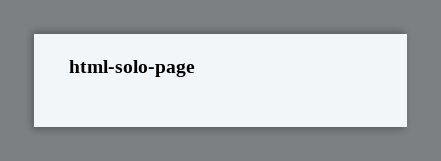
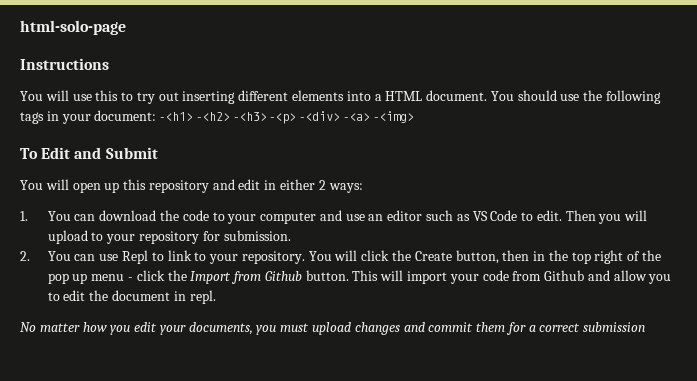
(195, 68) none -> [20,58,109,70] [20,90,662,104] [20,110,414,124] [20,147,158,159] [20,179,363,193] [20,210,648,224] [47,230,291,244] [20,250,662,264] [47,270,672,284] [47,290,216,304] [20,322,646,335] // Instructions // You will use this to try out inserting different elements into a HTML document. You should use the following tags in your document: -<h1> -<h2> -<h3> -<p> -<div> -<a> -<img> // To Edit and Submit // You will open up this repository and edit in either 2 ways: // 1. You can download the code to your computer and use an editor such as VS Code to edit. Then you will upload to your repository for submission. // 2. You can use Repl to link to your repository. You will click the Create button, then in the top right of the pop up menu - click the Import from Github button. This will import your code from Github and allow you to edit the document in repl. // No matter how you edit your documents, you must upload changes and commit them for a correct submission

